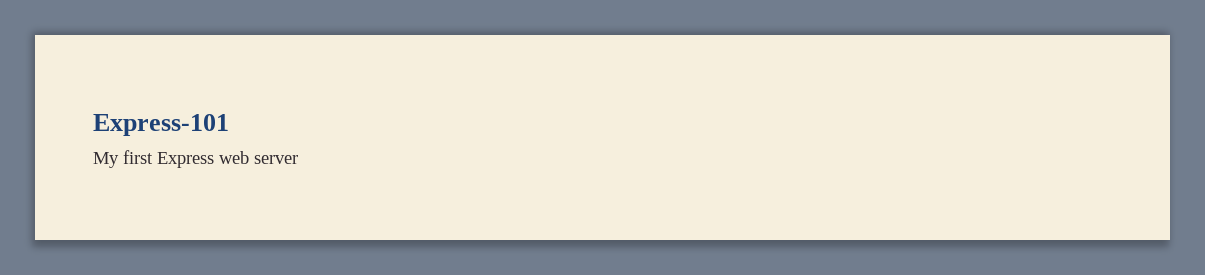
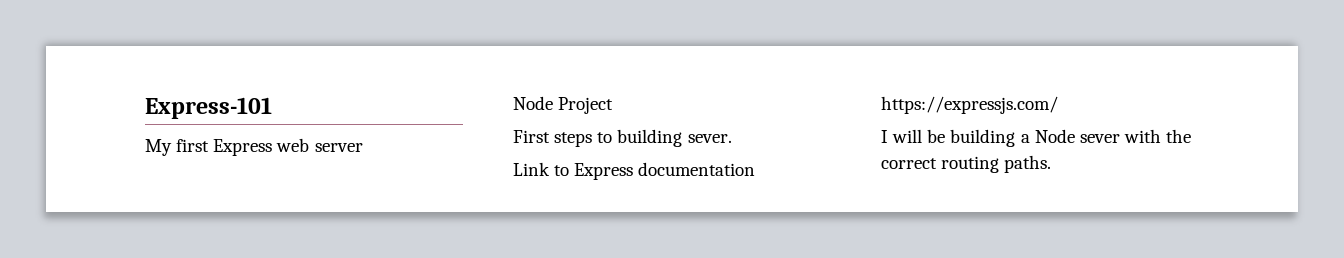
(298, 159) none -> [513,96,614,114] [513,129,732,147] [513,162,756,180] [881,96,1058,114] [881,129,1192,147] [881,155,1052,173] // Node Project // First steps to building sever. // Link to Express documentation https://expressjs.com/ // I will be building a Node sever with the correct routing paths.

